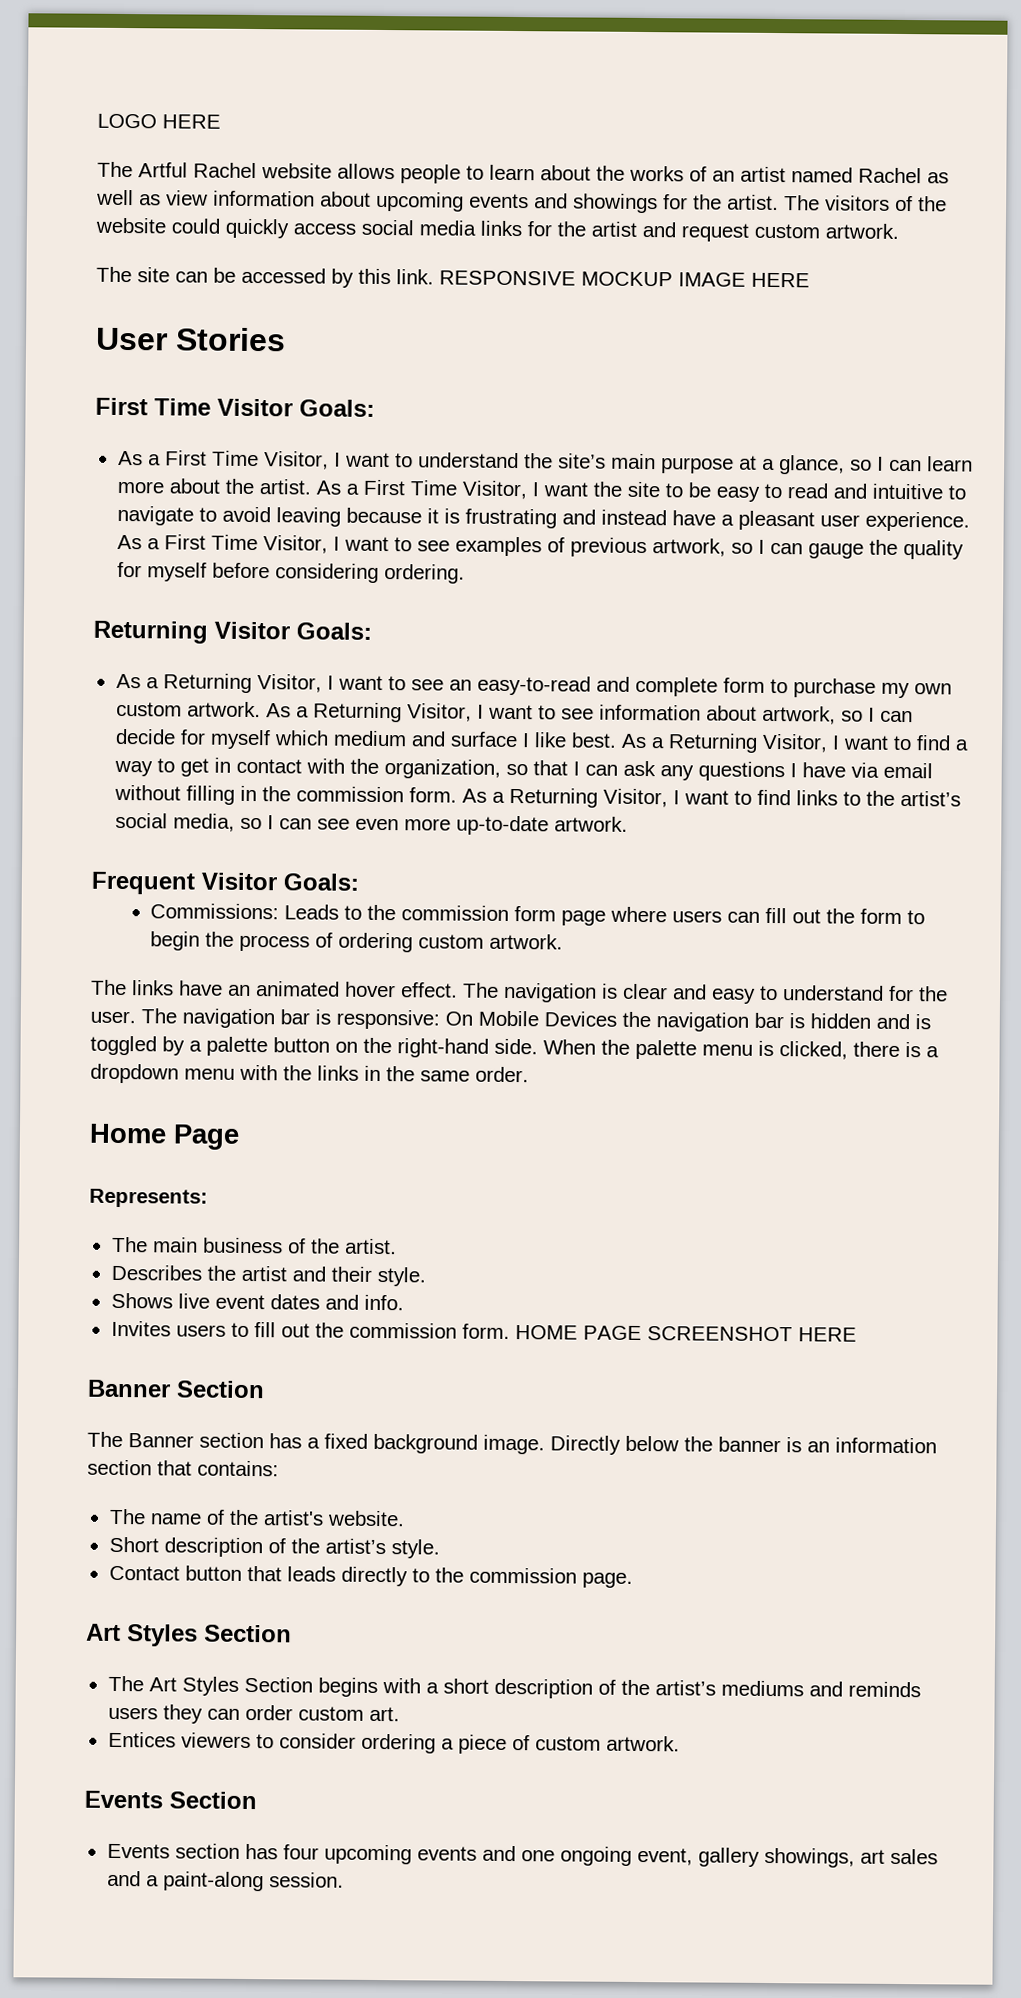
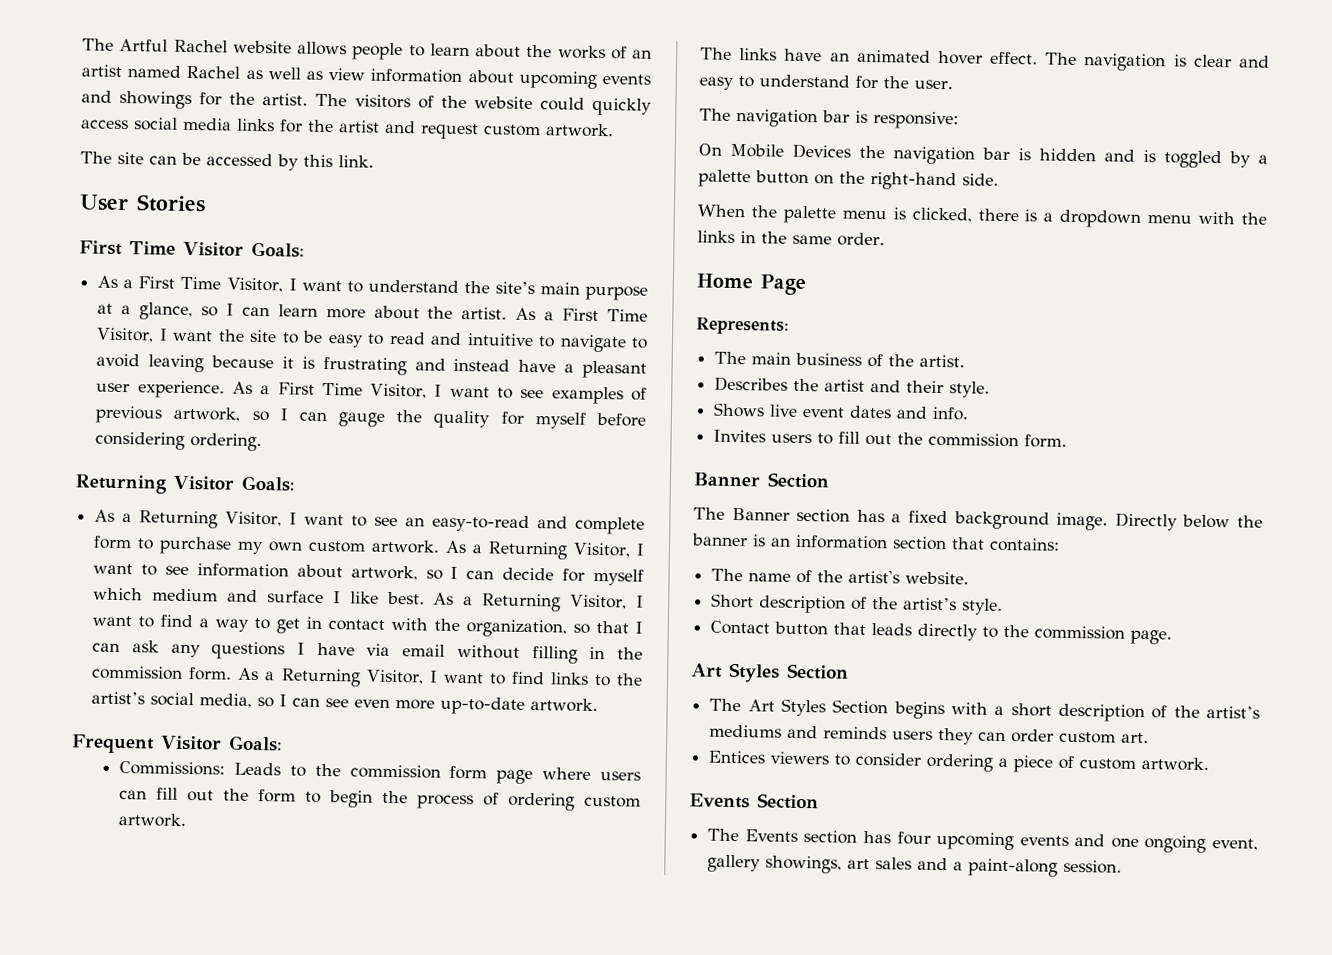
[97,113,221,129] LOGO HERE // -> (82, 44) none
[439,270,810,288] RESPONSIVE MOCKUP IMAGE HERE -> (374, 161) none
(136, 1017) none -> (953, 84) //
(440, 1019) none -> (959, 120) //
(538, 1046) none -> (999, 179) //
[514,1325,857,1342] HOME PAGE SCREENSHOT HERE -> (1068, 441) none
(257, 1800) none -> [707,828,740,842] The

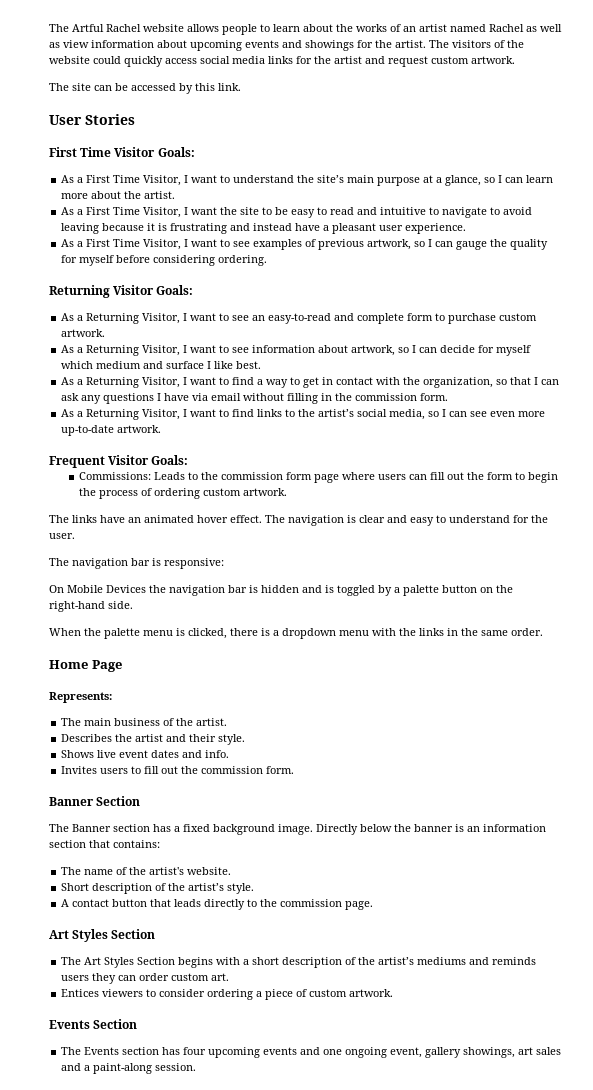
(508, 313) none -> (176, 195) //
(225, 389) none -> (467, 228) //
[237,539,441,555] my own custom artwork. -> [499,313,538,321] [61,329,106,337] custom artwork. //
(425, 598) none -> (262, 365) //
(233, 674) none -> (449, 397) //
[710,620,771,635] Contact -> [61,899,110,907] A contact

